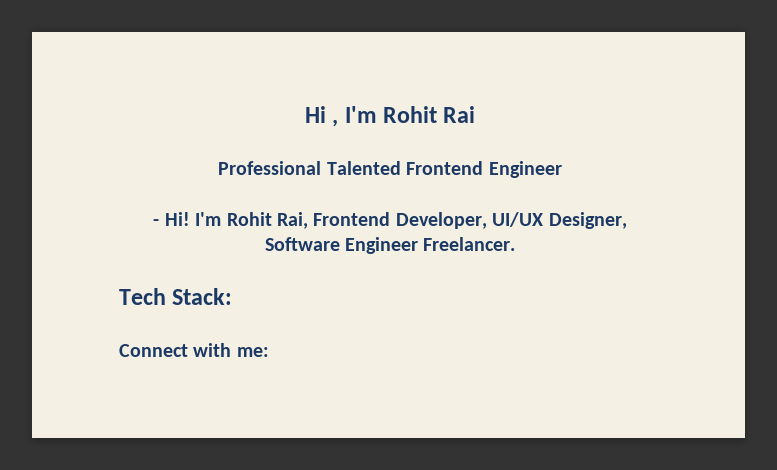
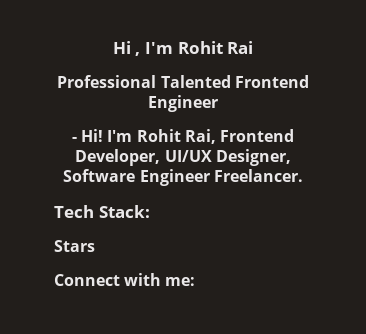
(233, 296) none -> [54,240,95,252] // Stars

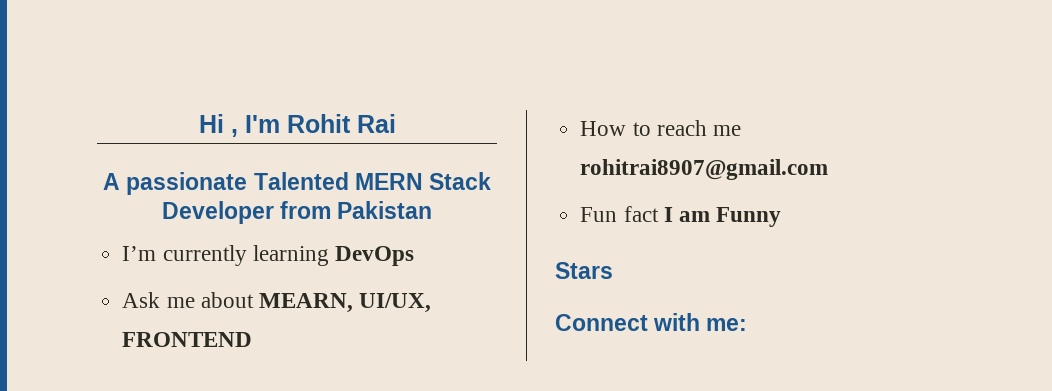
[57,75,309,88] [148,95,218,112] [72,129,294,144] [75,149,291,166] [63,169,303,186] [54,205,150,218] Professional Talented Frontend Engineer // - Hi! I'm Rohit Rai, Frontend Developer, UI/UX Designer, Software Engineer Freelancer. // Tech Stack: -> [103,172,491,195] [161,201,433,224] [122,245,414,266] [122,292,432,313] [122,332,253,347] [580,120,741,136] [580,159,829,180] [580,206,782,227] A passionate Talented MERN Stack Developer from Pakistan // I’m currently learning DevOps // Ask me about MEARN, UI/UX, FRONTEND // How to reach me rohitrai8907@gmail.com // Fun fact I am Funny

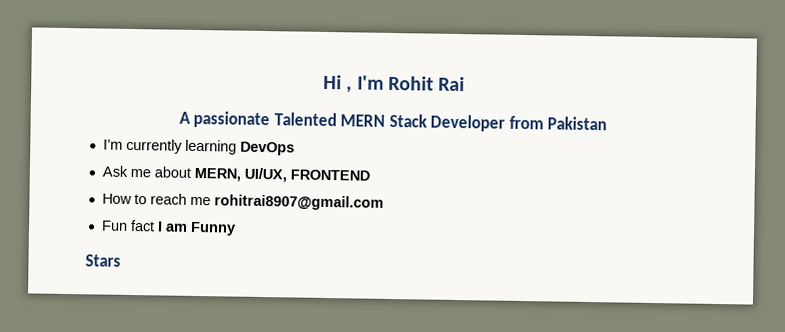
[258,293,353,313] MEARN, -> [193,167,241,182] MERN,
[555,313,748,331] // Connect with me: -> (121, 260) none

